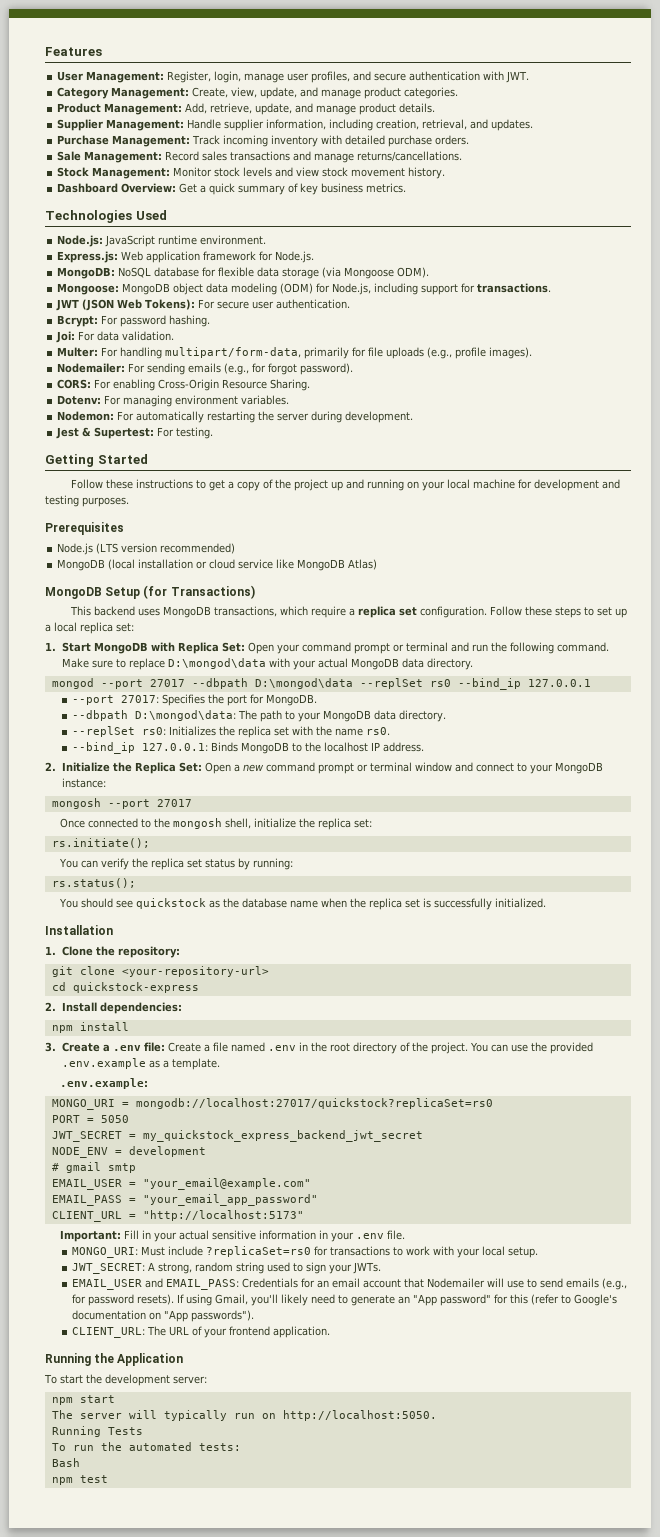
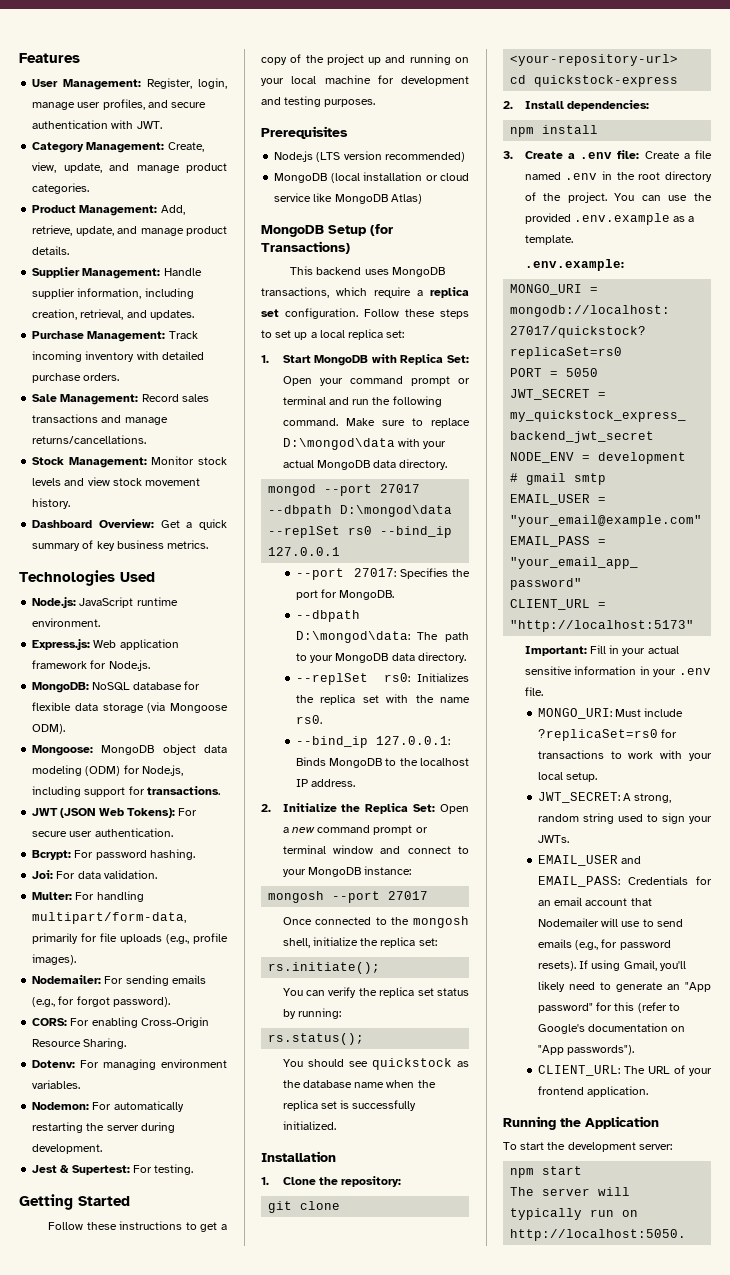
[51,1426,143,1437] [51,1442,241,1451] [51,1458,80,1467] [51,1475,108,1485] // Running Tests // To run the automated tests: // Bash // npm test -> (687, 1235) none

